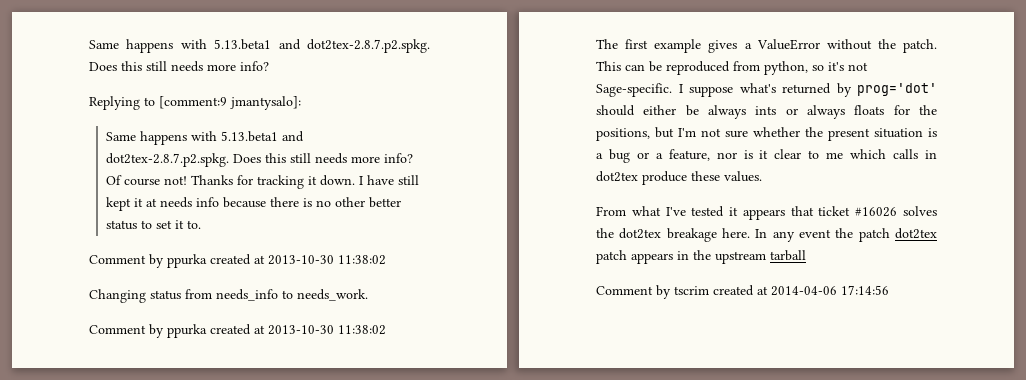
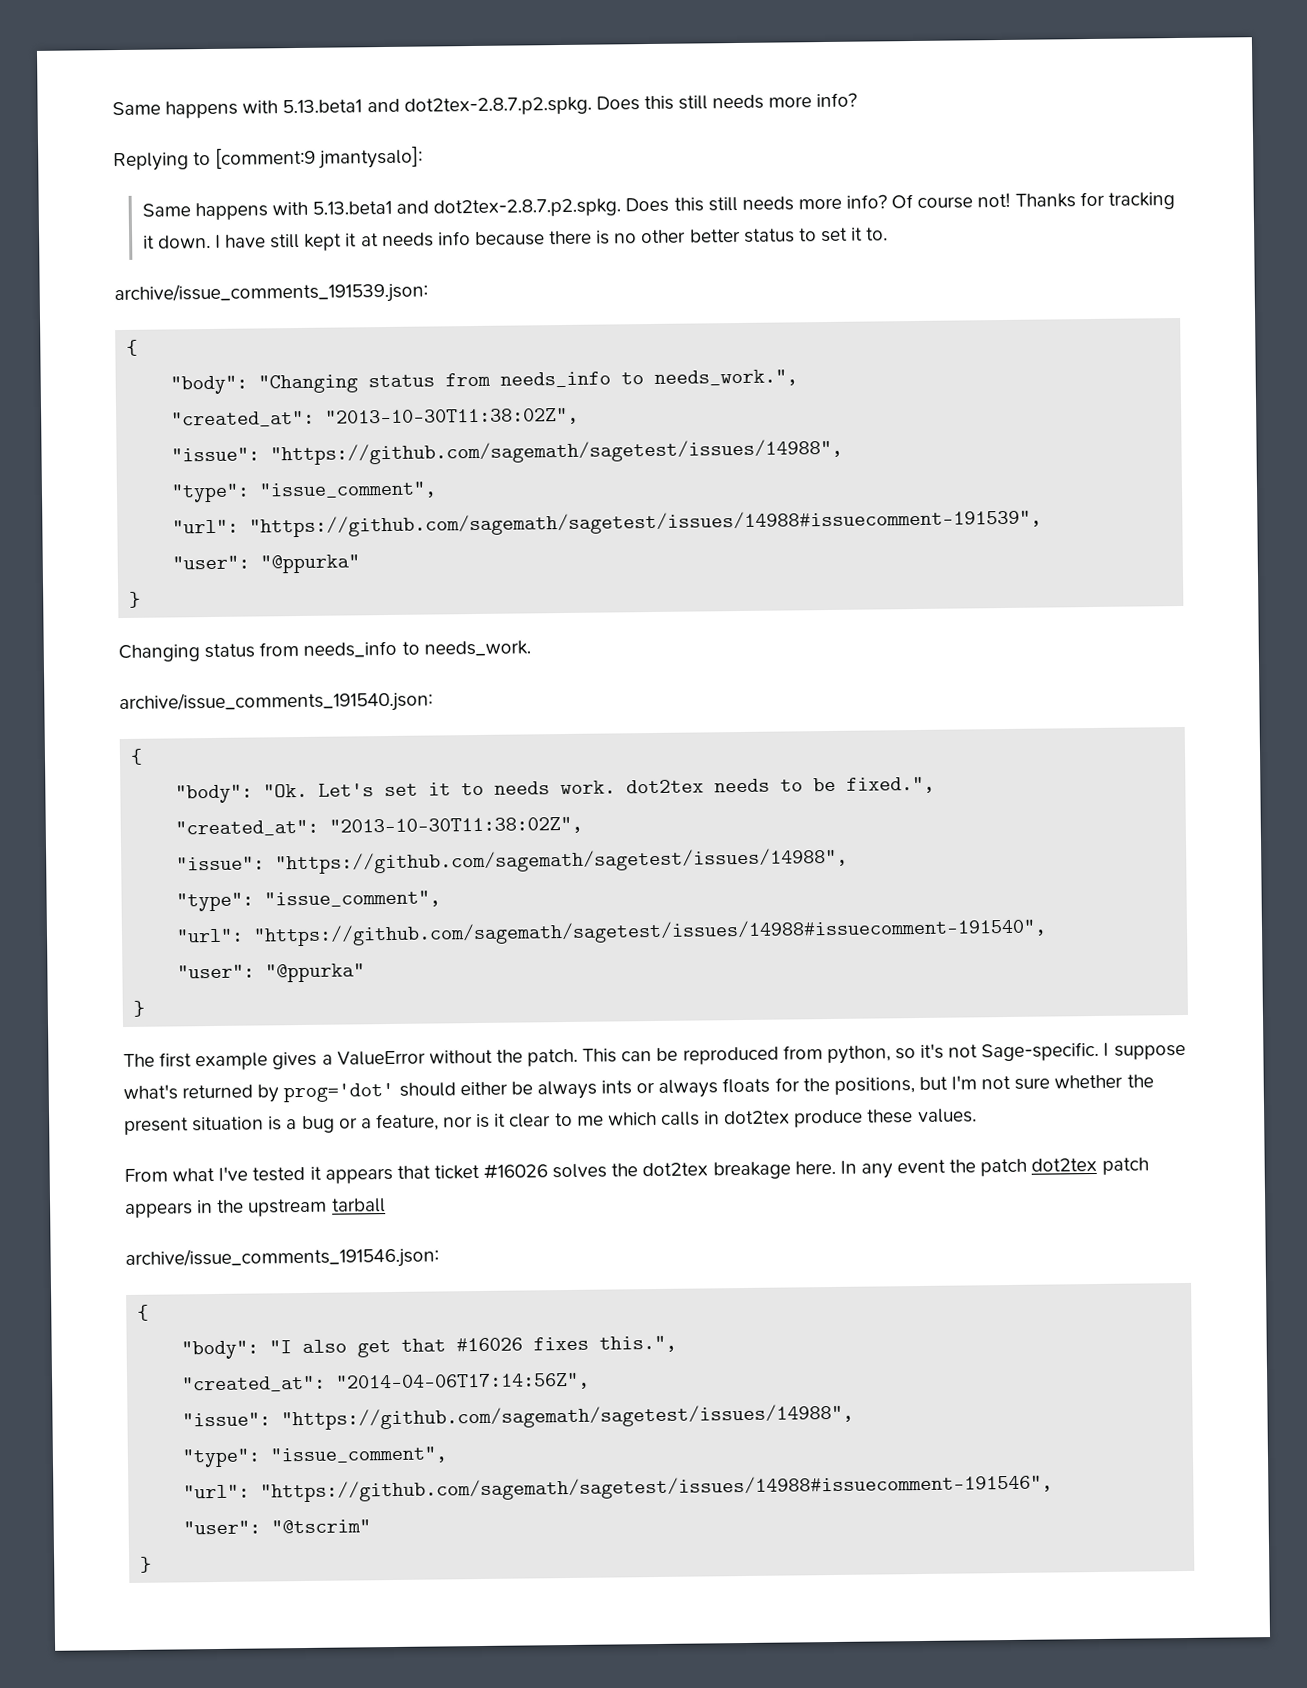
[89,254,386,268] Comment by ppurka created at 2013-10-30 11:38:02 -> [114,281,428,306] [126,339,139,356] [170,369,799,395] [171,407,580,428] [171,438,844,466] [171,481,438,503] [172,508,1043,538] [172,554,361,574] [129,591,142,608] archive/issue_comments_191539.json: // { // "body": "Changing status from needs_info to needs_work.", // "created_at": "2013-10-30T11:38:02Z", // "issue": "https://github.com/sagemath/sagetest/issues/14988", // "type": "issue_comment", // "url": "https://github.com/sagemath/sagetest/issues/14988#issuecomment-191539", // "user": "@ppurka" // }
[89,324,386,338] Comment by ppurka created at 2013-10-30 11:38:02 -> [119,690,433,715] [130,748,144,765] [175,776,936,804] [175,816,584,837] [176,847,849,875] [176,890,442,912] [176,917,1048,947] [177,963,366,983] [133,1000,146,1017] archive/issue_comments_191540.json: // { // "body": "Ok. Let's set it to needs work. dot2tex needs to be fixed.", // "created_at": "2013-10-30T11:38:02Z", // "issue": "https://github.com/sagemath/sagetest/issues/14988", // "type": "issue_comment", // "url": "https://github.com/sagemath/sagetest/issues/14988#issuecomment-191540", // "user": "@ppurka" // }
[596,285,889,299] Comment by tscrim created at 2014-04-06 17:14:56 -> [125,1246,439,1271] [137,1304,150,1321] [181,1335,678,1360] [182,1372,591,1393] [182,1403,855,1431] [182,1446,449,1468] [183,1473,1054,1503] [183,1519,372,1535] [140,1556,153,1573] archive/issue_comments_191546.json: // { // "body": "I also get that #16026 fixes this.", // "created_at": "2014-04-06T17:14:56Z", // "issue": "https://github.com/sagemath/sagetest/issues/14988", // "type": "issue_comment", // "url": "https://github.com/sagemath/sagetest/issues/14988#issuecomment-191546", // "user": "@tscrim" // }

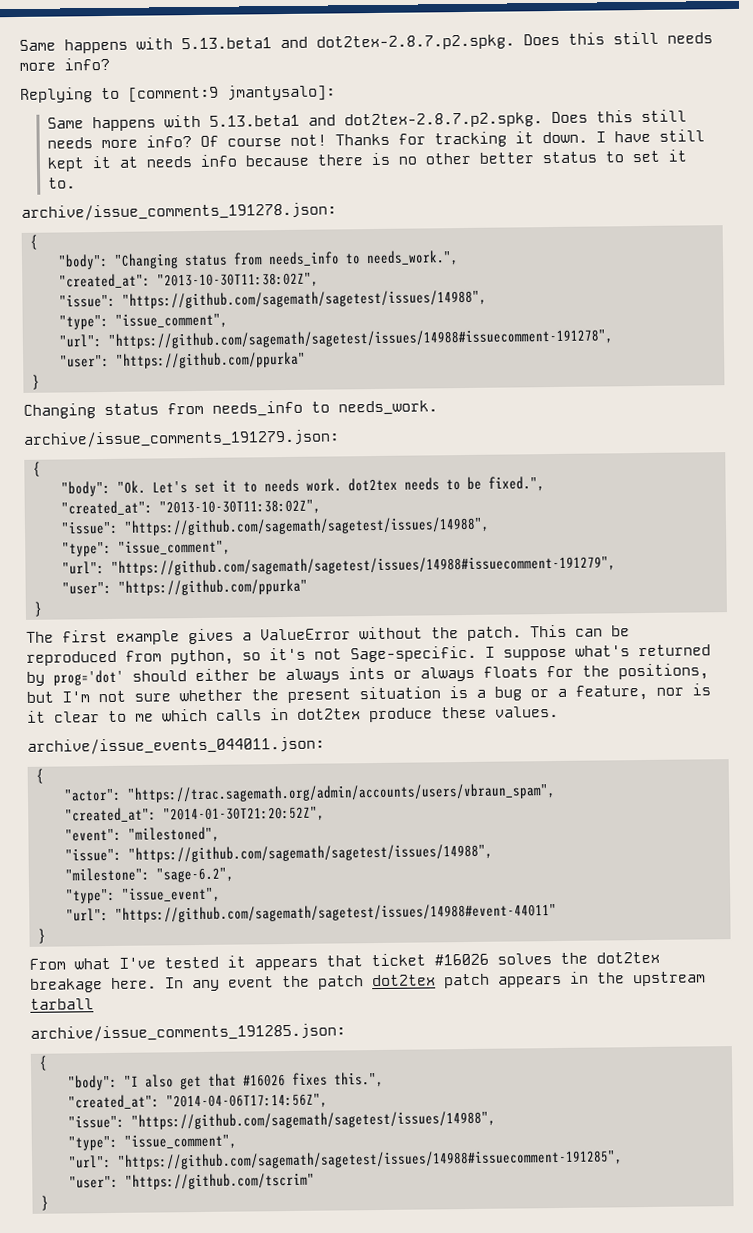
[114,281,428,306] archive/issue_comments_191539.json: -> [21,202,337,221] archive/issue_comments_191278.json:
[249,508,1043,538] [172,554,361,574] "https://github.com/sagemath/sagetest/issues/14988#issuecomment-191539", // "user": "@ppurka" -> [107,328,613,349] [59,351,306,369] "https://github.com/sagemath/sagetest/issues/14988#issuecomment-191278", // "user": "https://github.com/ppurka"
[119,690,433,715] archive/issue_comments_191540.json: -> [23,429,340,448] archive/issue_comments_191279.json:
[253,917,1048,947] [177,963,366,983] "https://github.com/sagemath/sagetest/issues/14988#issuecomment-191540", // "user": "@ppurka" -> [110,555,616,576] [61,578,308,596] "https://github.com/sagemath/sagetest/issues/14988#issuecomment-191279", // "user": "https://github.com/ppurka"
(977, 1116) none -> [27,736,325,755] [35,768,44,784] [63,783,556,803] [64,806,325,823] [64,826,220,843] [64,843,493,863] [64,867,234,883] [65,886,221,904] [65,903,557,923] [37,928,46,944] // archive/issue_events_044011.json: // { // "actor": "https://trac.sagemath.org/admin/accounts/users/vbraun_spam", // "created_at": "2014-01-30T21:20:52Z", // "event": "milestoned", // "issue": "https://github.com/sagemath/sagetest/issues/14988", // "milestone": "sage-6.2", // "type": "issue_event", // "url": "https://github.com/sagemath/sagetest/issues/14988#event-44011" // }
[125,1246,439,1271] archive/issue_comments_191546.json: -> [30,1023,346,1042] archive/issue_comments_191285.json:
[260,1473,1054,1503] [183,1519,372,1535] "https://github.com/sagemath/sagetest/issues/14988#issuecomment-191546", // "user": "@tscrim" -> [116,1149,623,1170] [68,1172,315,1190] "https://github.com/sagemath/sagetest/issues/14988#issuecomment-191285", // "user": "https://github.com/tscrim"

